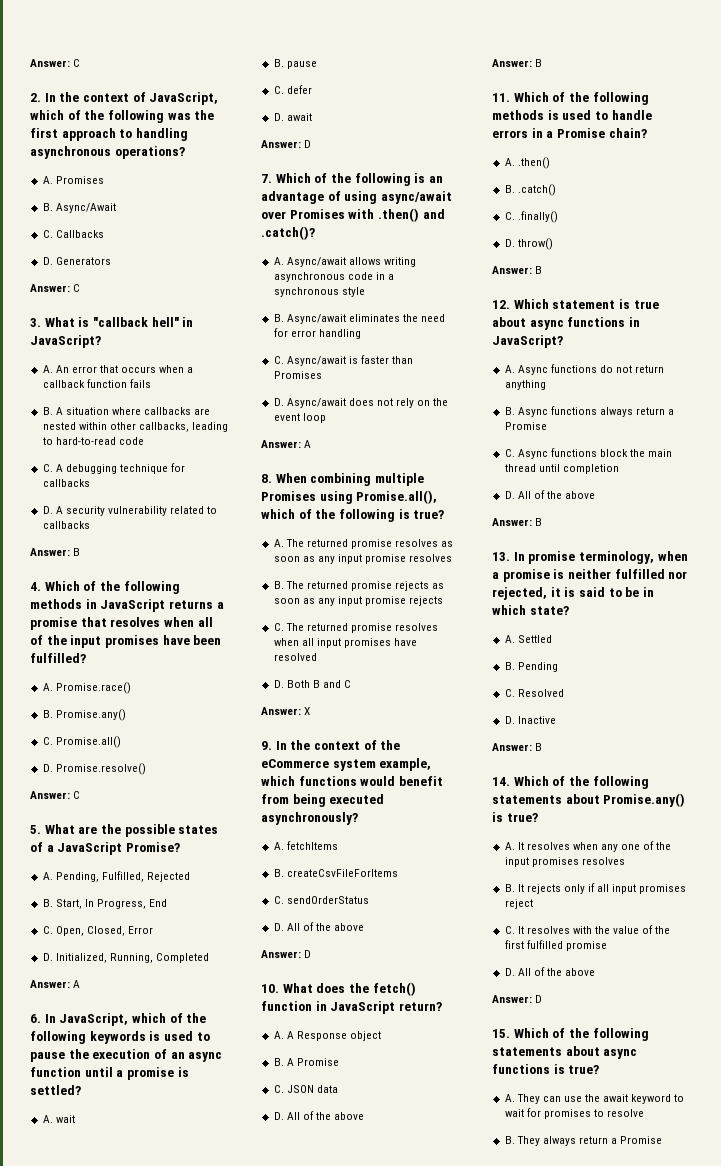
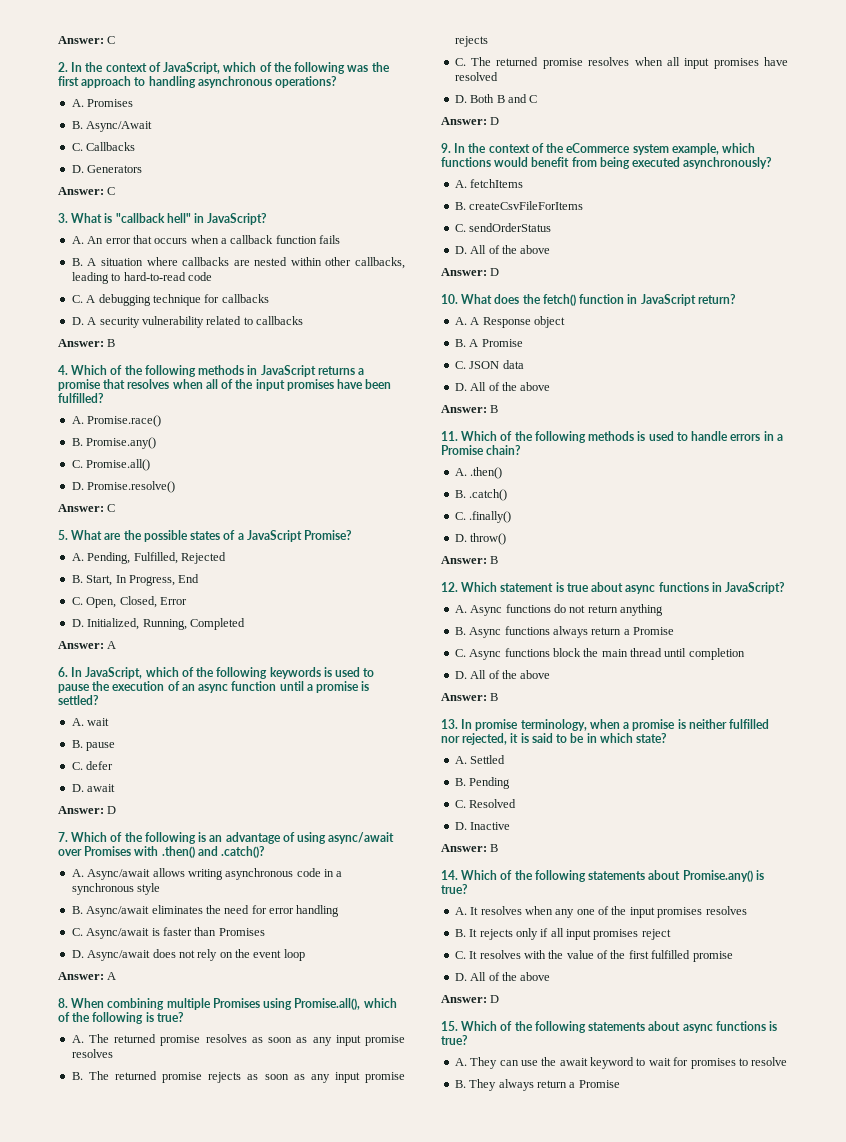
[304,707,311,715] X -> [490,117,500,125] D

